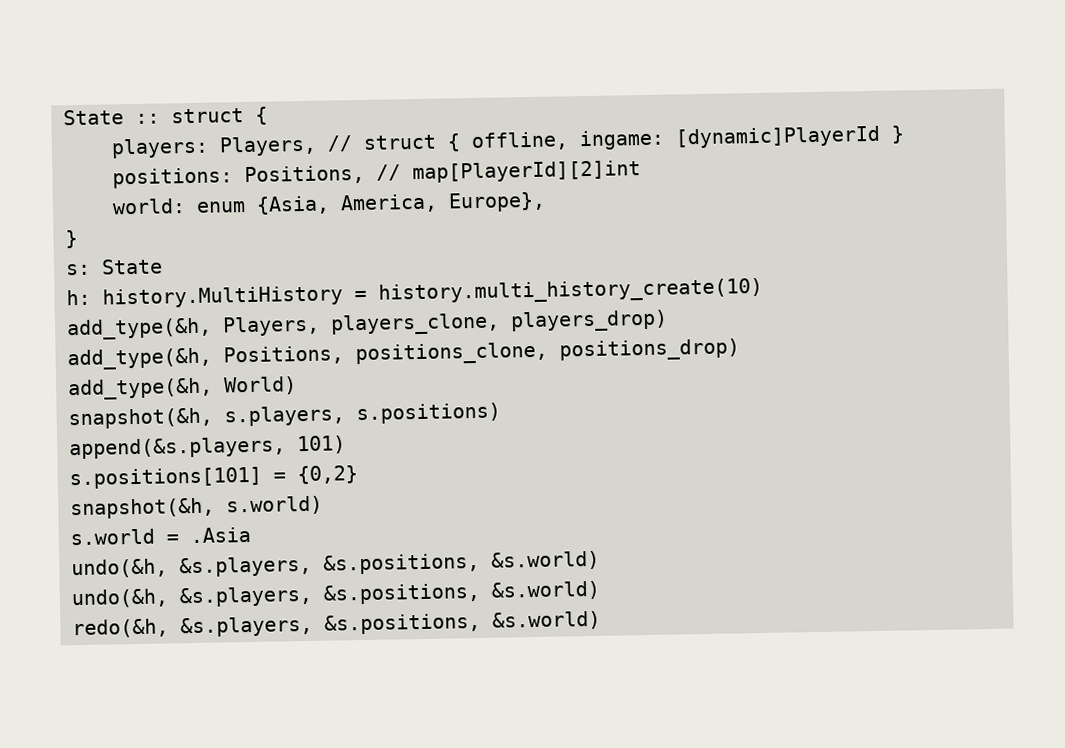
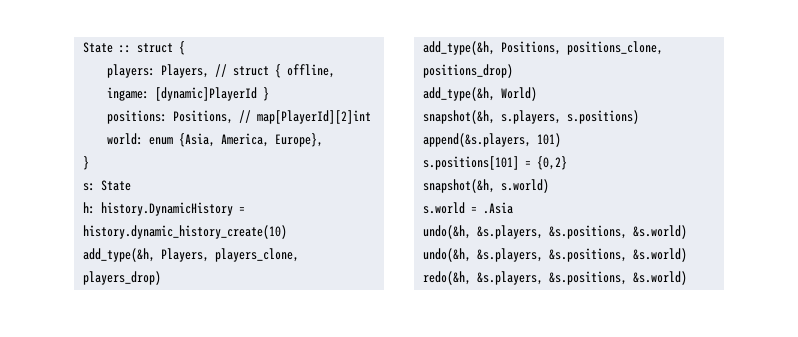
[102,277,764,309] history.MultiHistory = history.multi_history_create(10) -> [100,202,245,216] [82,225,287,239] history.DynamicHistory = history.dynamic_history_create(10)

